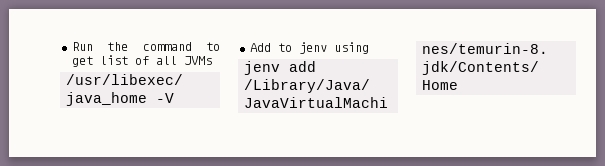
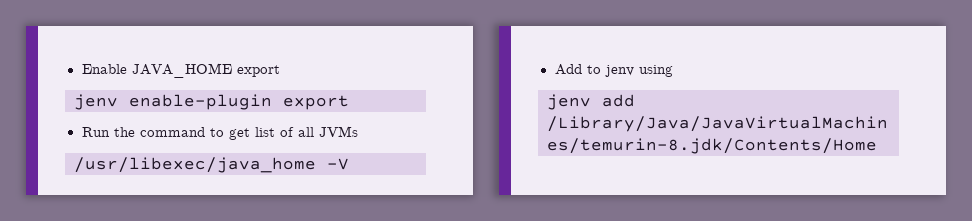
(71, 46) none -> [81,63,280,78] [74,94,349,110] Enable JAVA_HOME export // jenv enable-plugin export //

